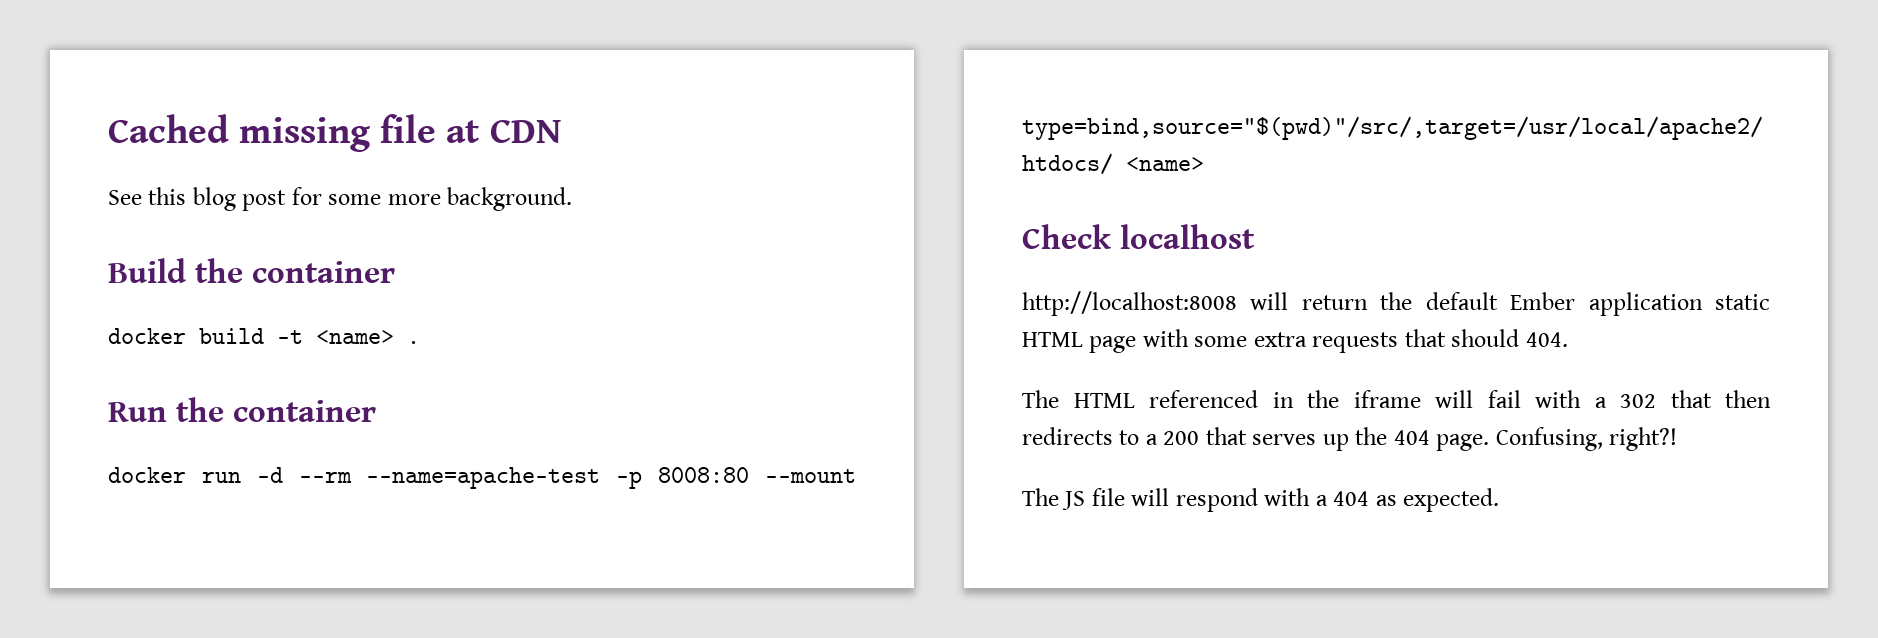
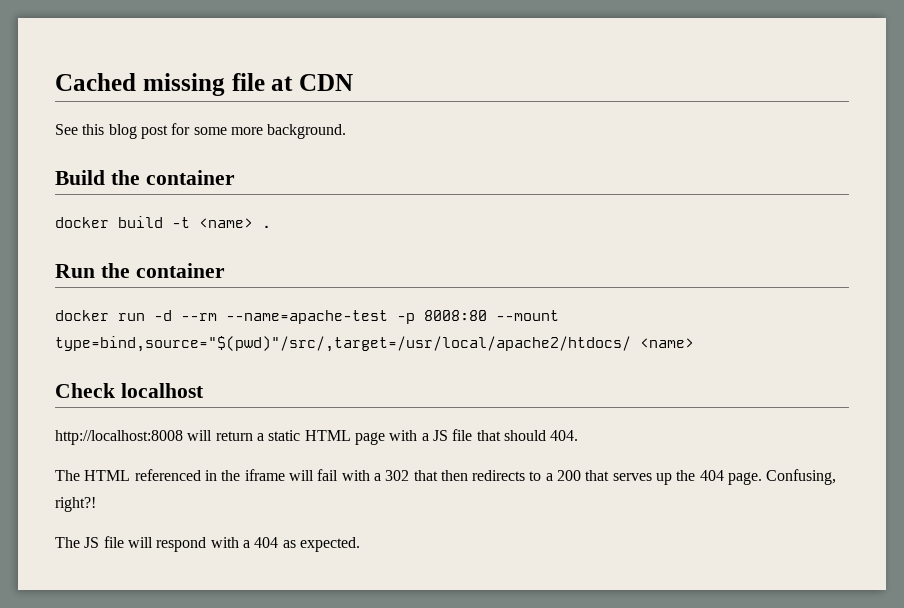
[1380,292,1703,316] the default Ember application -> [256,433,264,441] a
[1194,332,1399,353] some extra requests -> [421,429,473,441] a JS file

